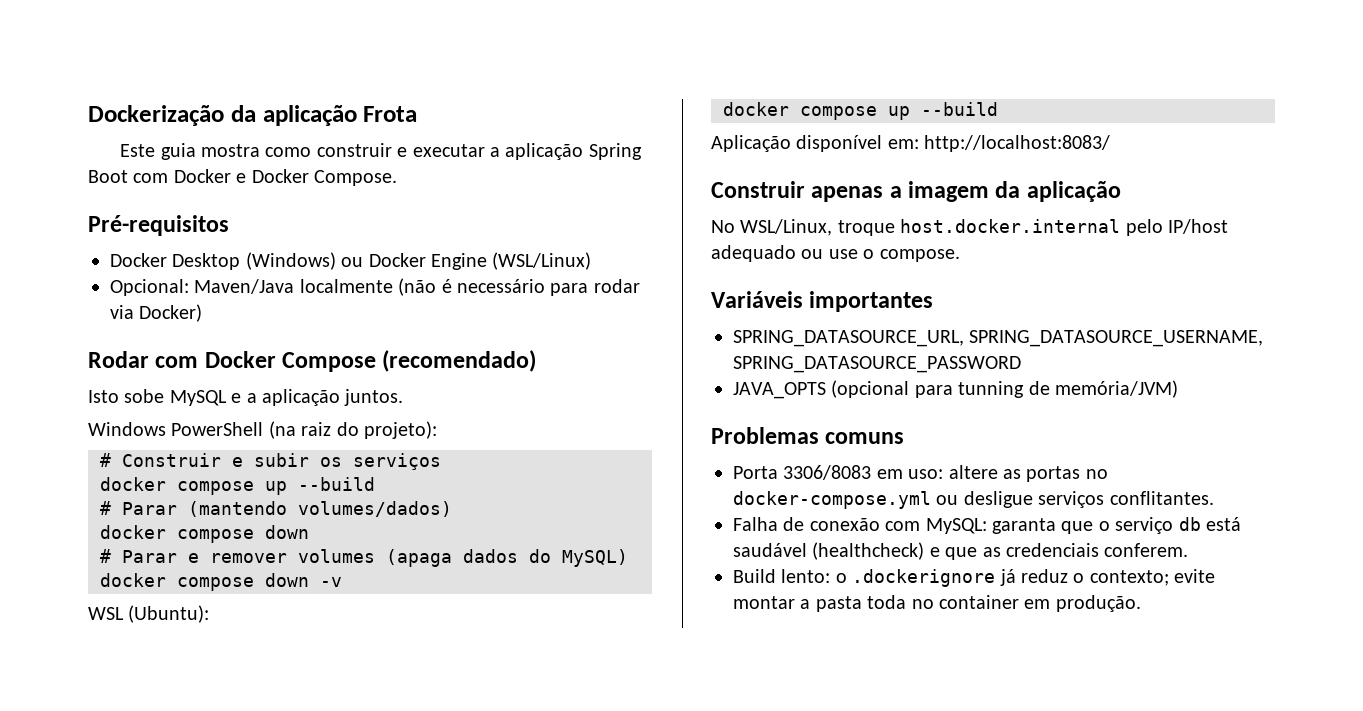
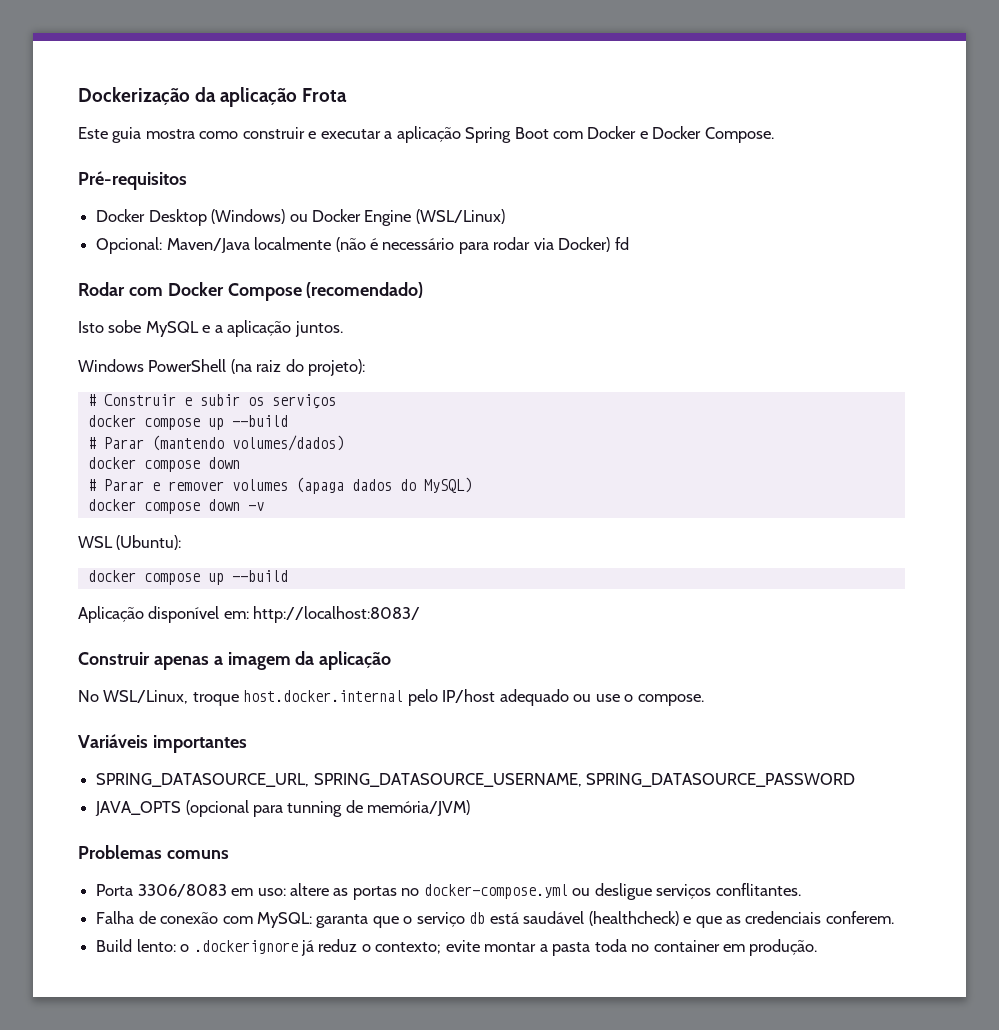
(203, 313) none -> [614,237,629,250] fd

